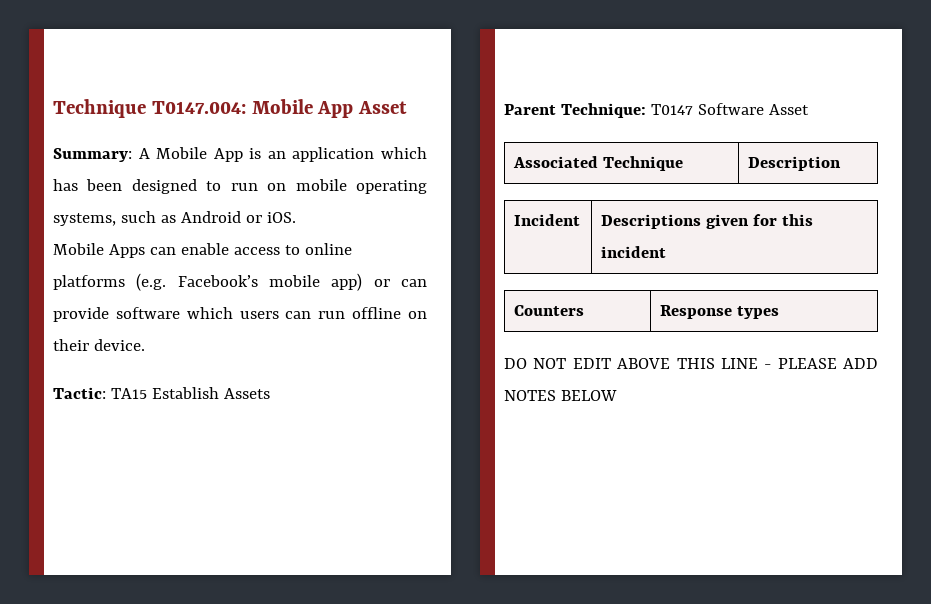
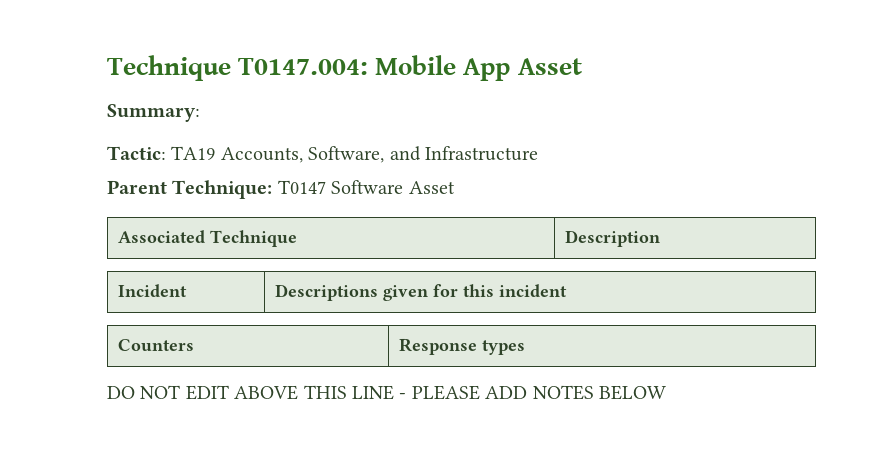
[138,147,427,162] [53,179,427,194] [53,211,296,226] [53,243,352,258] [53,273,427,291] [53,307,428,322] [53,339,145,351] [53,387,270,399] A Mobile App is an application which has been designed to run on mobile operating systems, such as Android or iOS. // Mobile Apps can enable access to online platforms (e.g. Facebook’s mobile app) or can provide software which users can run offline on their device. // Tactic: TA15 Establish Assets -> [107,146,538,163] // Tactic: TA19 Accounts, Software, and Infrastructure

